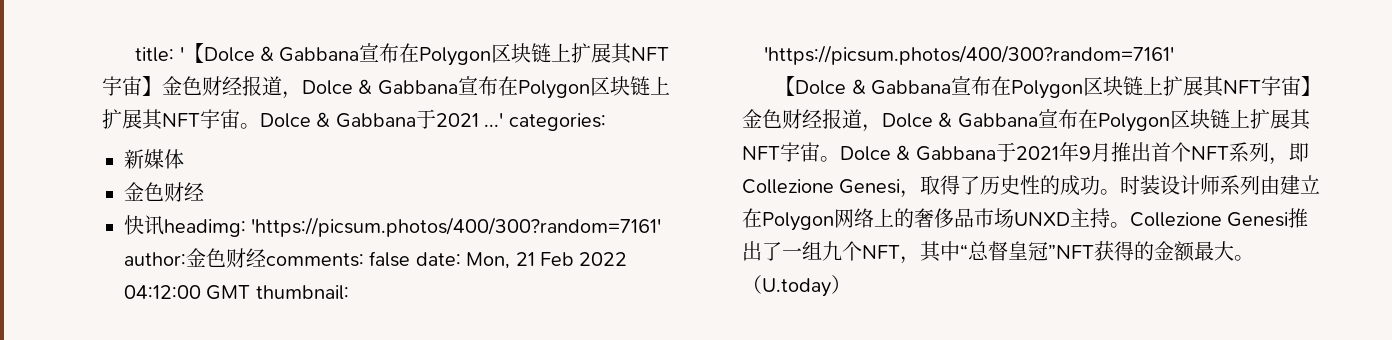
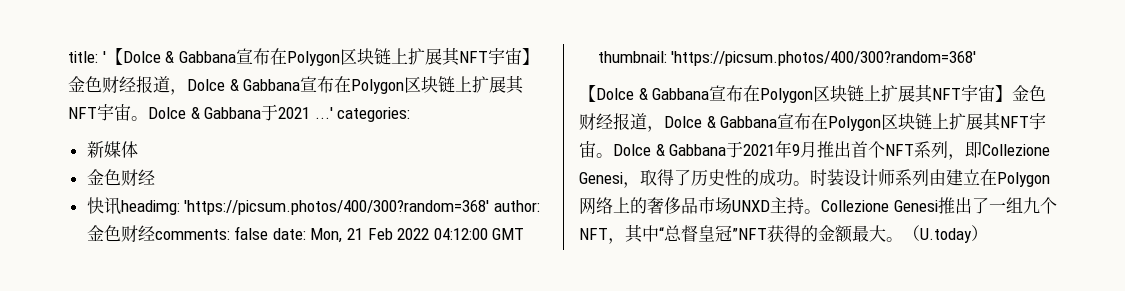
[251,217,662,237] 'https://picsum.photos/400/300?random=7161' -> [184,200,490,215] 'https://picsum.photos/400/300?random=368'
[764,45,1174,65] 'https://picsum.photos/400/300?random=7161' -> [671,51,977,66] 'https://picsum.photos/400/300?random=368'

